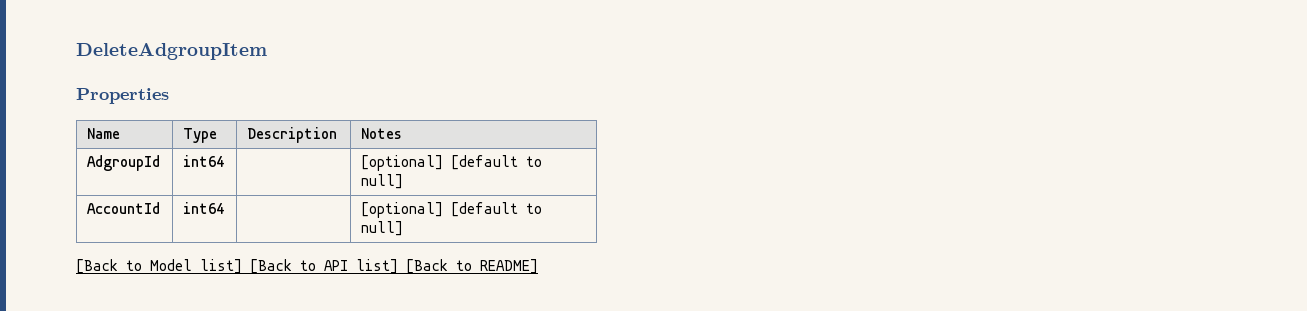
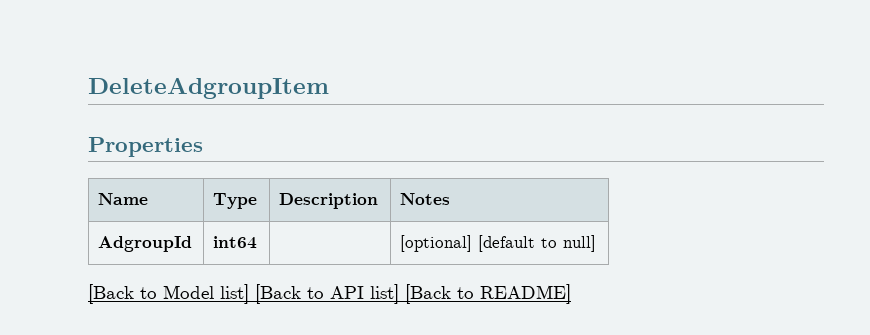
[87,202,161,214] [183,202,225,214] [361,202,543,218] [361,221,404,236] // AccountId | int64 | | [optional] [default to null] -> (597, 243) none

